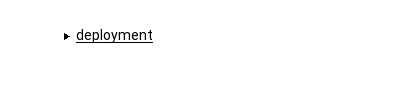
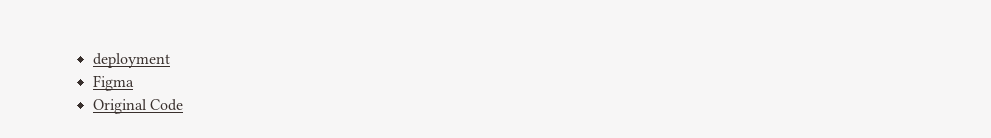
(154, 36) none -> [92,75,134,91] [92,99,183,114] // Figma // Original Code

